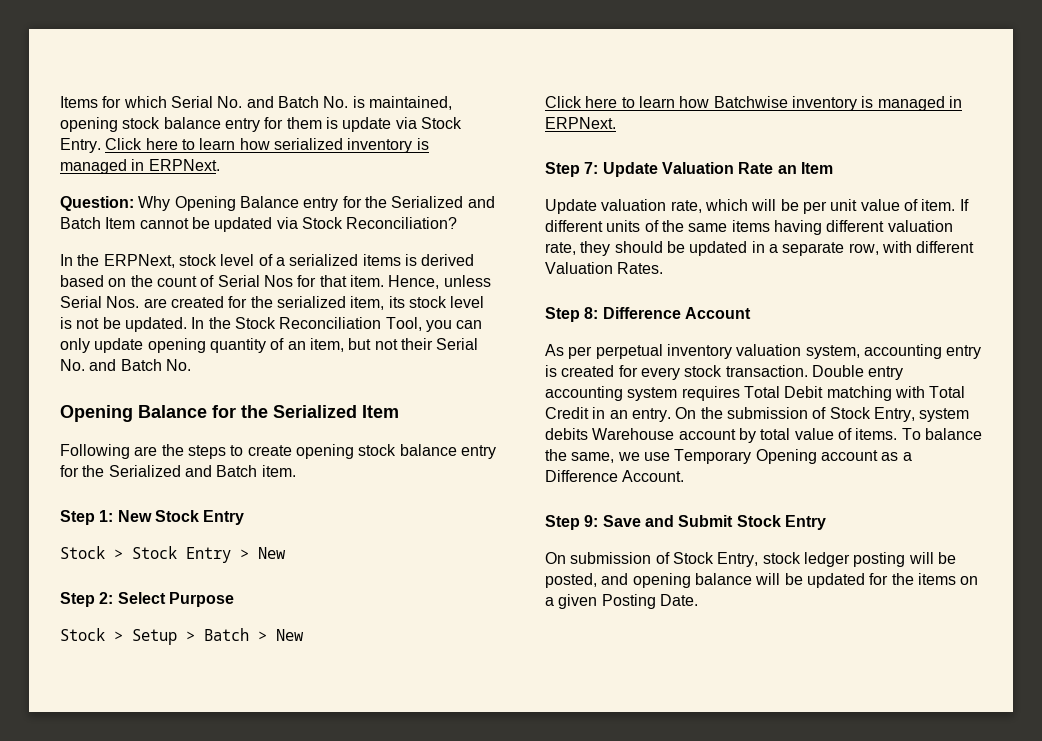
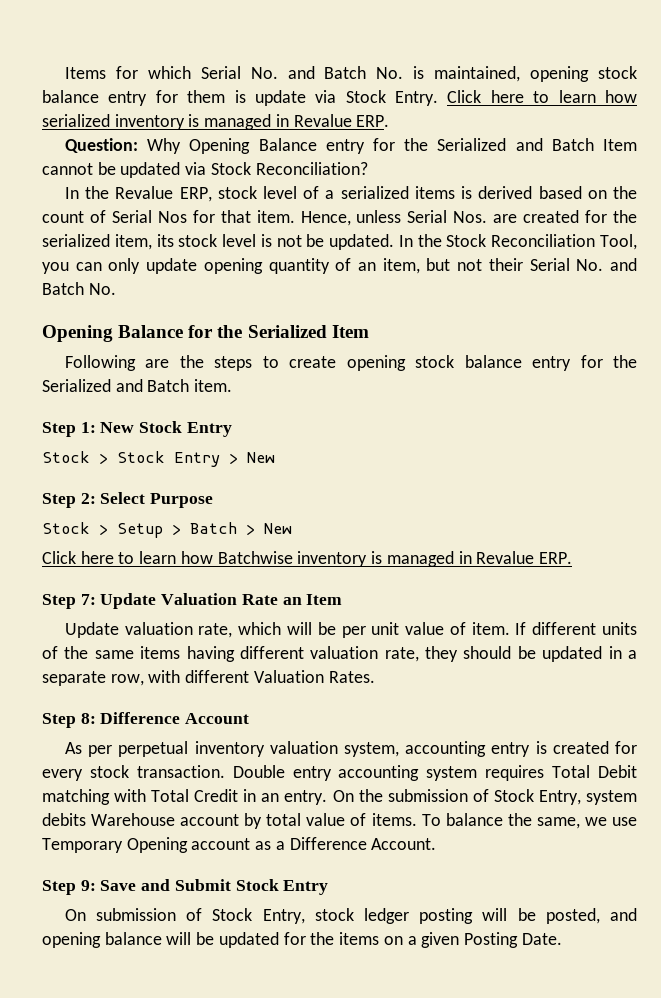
[148,159,220,171] ERPNext. -> [293,114,390,127] Revalue ERP.
[103,254,175,268] ERPNext, -> [115,186,212,202] Revalue ERP,
[545,117,616,129] ERPNext. -> [476,551,572,564] Revalue ERP.

